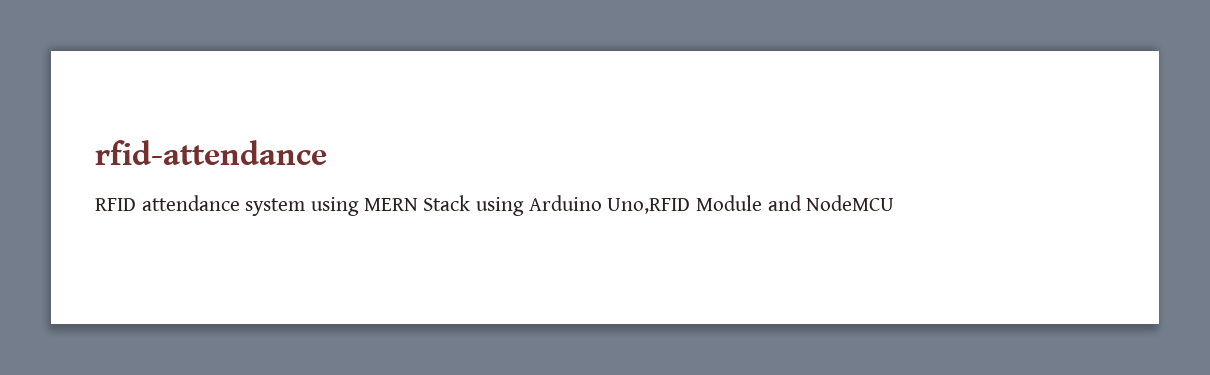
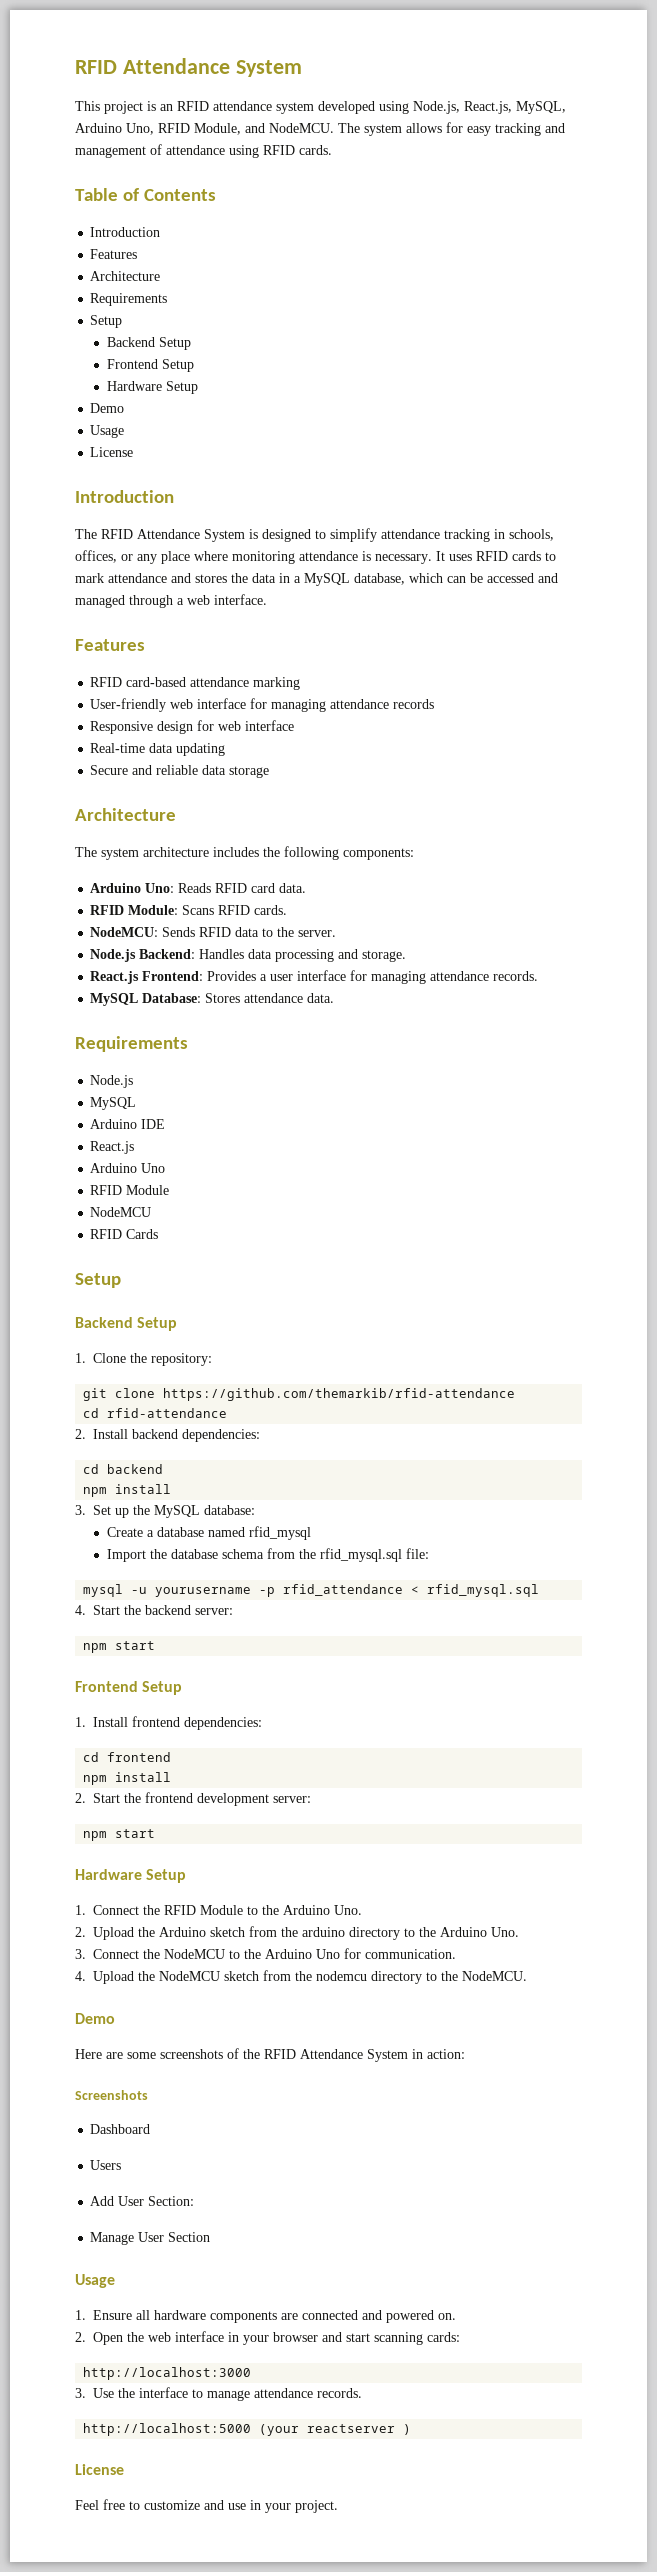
[95,140,327,165] [95,195,895,216] rfid-attendance // RFID attendance system using MERN Stack using Arduino Uno,RFID Module and NodeMCU -> [75,58,302,77] [75,101,566,114] [75,122,565,136] [75,144,332,158] [75,188,217,201] [90,227,161,237] [90,249,138,259] [90,271,161,281] [90,293,168,306] [90,315,123,328] [106,337,191,350] [106,359,194,372] [106,381,198,394] [90,403,125,413] [90,425,125,438] [90,447,134,457] [75,490,174,503] [75,528,554,542] [75,550,556,564] [75,573,558,586] [75,594,267,608] [75,639,145,651] [90,677,301,690] [90,698,435,712] [90,720,295,734] [90,743,226,756] [90,765,270,778] [75,808,176,821] [75,846,414,860] [90,883,307,893] [90,905,288,915] [90,927,337,937] [90,949,407,962] [90,970,539,984] [90,993,335,1006] [75,1036,188,1052] [90,1075,134,1088] [90,1097,137,1110] [90,1119,166,1129] [90,1141,135,1154] [90,1163,166,1173] [90,1185,170,1195] [90,1207,152,1217] [90,1229,159,1239] [75,1273,121,1288] [75,1317,178,1331] [75,1353,212,1366] [83,1388,516,1401] [83,1408,228,1418] [75,1429,260,1442] [83,1464,164,1474] [83,1484,172,1497] [75,1505,255,1518] [106,1526,311,1540] [106,1548,429,1562] [83,1584,540,1597] [75,1605,233,1615] [83,1641,156,1653] [75,1681,183,1695] [75,1716,262,1730] [83,1752,172,1762] [83,1772,172,1785] [75,1792,311,1806] [83,1829,156,1841] [75,1869,187,1883] [75,1905,362,1915] [75,1926,519,1940] [75,1948,456,1959] [75,1970,527,1984] [75,2013,115,2024] [75,2048,465,2062] [75,2090,148,2100] [90,2124,151,2134] [90,2160,122,2170] [90,2196,195,2206] [90,2232,211,2245] [75,2274,115,2288] [75,2310,456,2323] [75,2331,460,2345] [83,2367,252,2380] [75,2387,362,2401] [83,2423,412,2436] [75,2464,124,2475] [75,2499,338,2513] RFID Attendance System // This project is an RFID attendance system developed using Node.js, React.js, MySQL, Arduino Uno, RFID Module, and NodeMCU. The system allows for easy tracking and management of attendance using RFID cards. // Table of Contents // Introduction // Features // Architecture // Requirements // Setup // Backend Setup // Frontend Setup // Hardware Setup // Demo // Usage // License // Introduction // The RFID Attendance System is designed to simplify attendance tracking in schools, offices, or any place where monitoring attendance is necessary. It uses RFID cards to mark attendance and stores the data in a MySQL database, which can be accessed and managed through a web interface. // Features // RFID card-based attendance marking // User-friendly web interface for managing attendance records // Responsive design for web interface // Real-time data updating // Secure and reliable data storage // Architecture // The system architecture includes the following components: // Arduino Uno: Reads RFID card data. // RFID Module: Scans RFID cards. // NodeMCU: Sends RFID data to the server. // Node.js Backend: Handles data processing and storage. // React.js Frontend: Provides a user interface for managing attendance records. // MySQL Database: Stores attendance data. // Requirements // Node.js // MySQL // Arduino IDE // React.js // Arduino Uno // RFID Module // NodeMCU // RFID Cards // Setup // Backend Setup // 1. Clone the repository: // git clone https://github.com/themarkib/rfid-attendance // cd rfid-attendance // 2. Install backend dependencies: // cd backend // npm install // 3. Set up the MySQL database: // Create a database named rfid_mysql // Import the database schema from the rfid_mysql.sql file: // mysql -u yourusername -p rfid_attendance < rfid_mysql.sql // 4. Start the backend server: // npm start // Frontend Setup // 1. Install frontend dependencies: // cd frontend // npm install // 2. Start the frontend development server: // npm start // Hardware Setup // 1. Connect the RFID Module to the Arduino Uno. // 2. Upload the Arduino sketch from the arduino directory to the Arduino Uno. // 3. Connect the NodeMCU to the Arduino Uno for communication. // 4. Upload the NodeMCU sketch from the nodemcu directory to the NodeMCU. // Demo // Here are some screenshots of the RFID Attendance System in action: // Screenshots // Dashboard // Users // Add User Section: // Manage User Section // Usage // 1. Ensure all hardware components are connected and powered on. // 2. Open the web interface in your browser and start scanning cards: // http://localhost:3000 // 3. Use the interface to manage attendance records. // http://localhost:5000 (your reactserver ) // License // Feel free to customize and use in your project.

